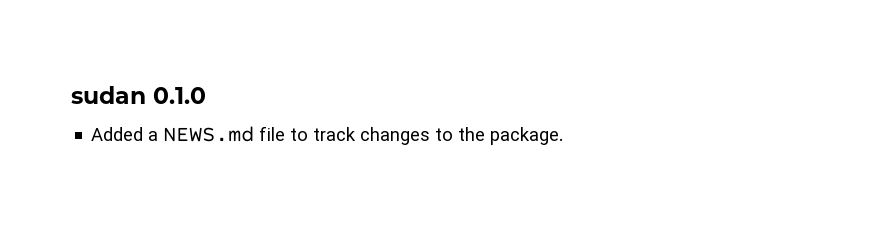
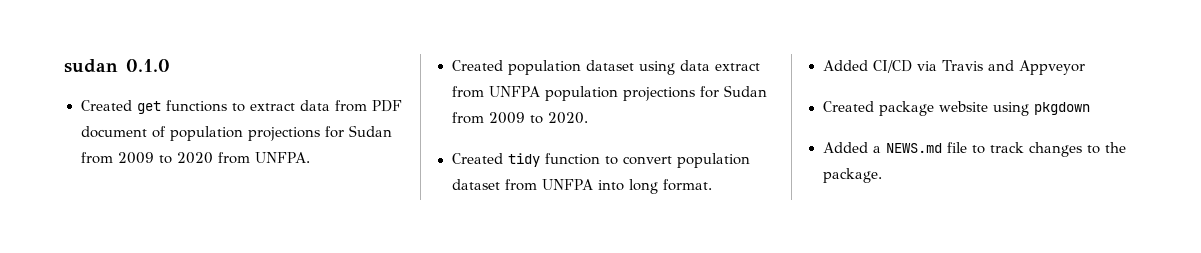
(206, 95) none -> [80,100,402,114] [80,125,392,141] [80,152,311,164] [451,60,760,75] [451,85,768,101] [451,112,588,124] [451,153,750,168] [451,179,713,194] [822,60,1086,75] [822,101,1090,116] // Created get functions to extract data from PDF document of population projections for Sudan from 2009 to 2020 from UNFPA. // Created population dataset using data extract from UNFPA population projections for Sudan from 2009 to 2020. // Created tidy function to convert population dataset from UNFPA into long format. // Added CI/CD via Travis and Appveyor // Created package website using pkgdown

